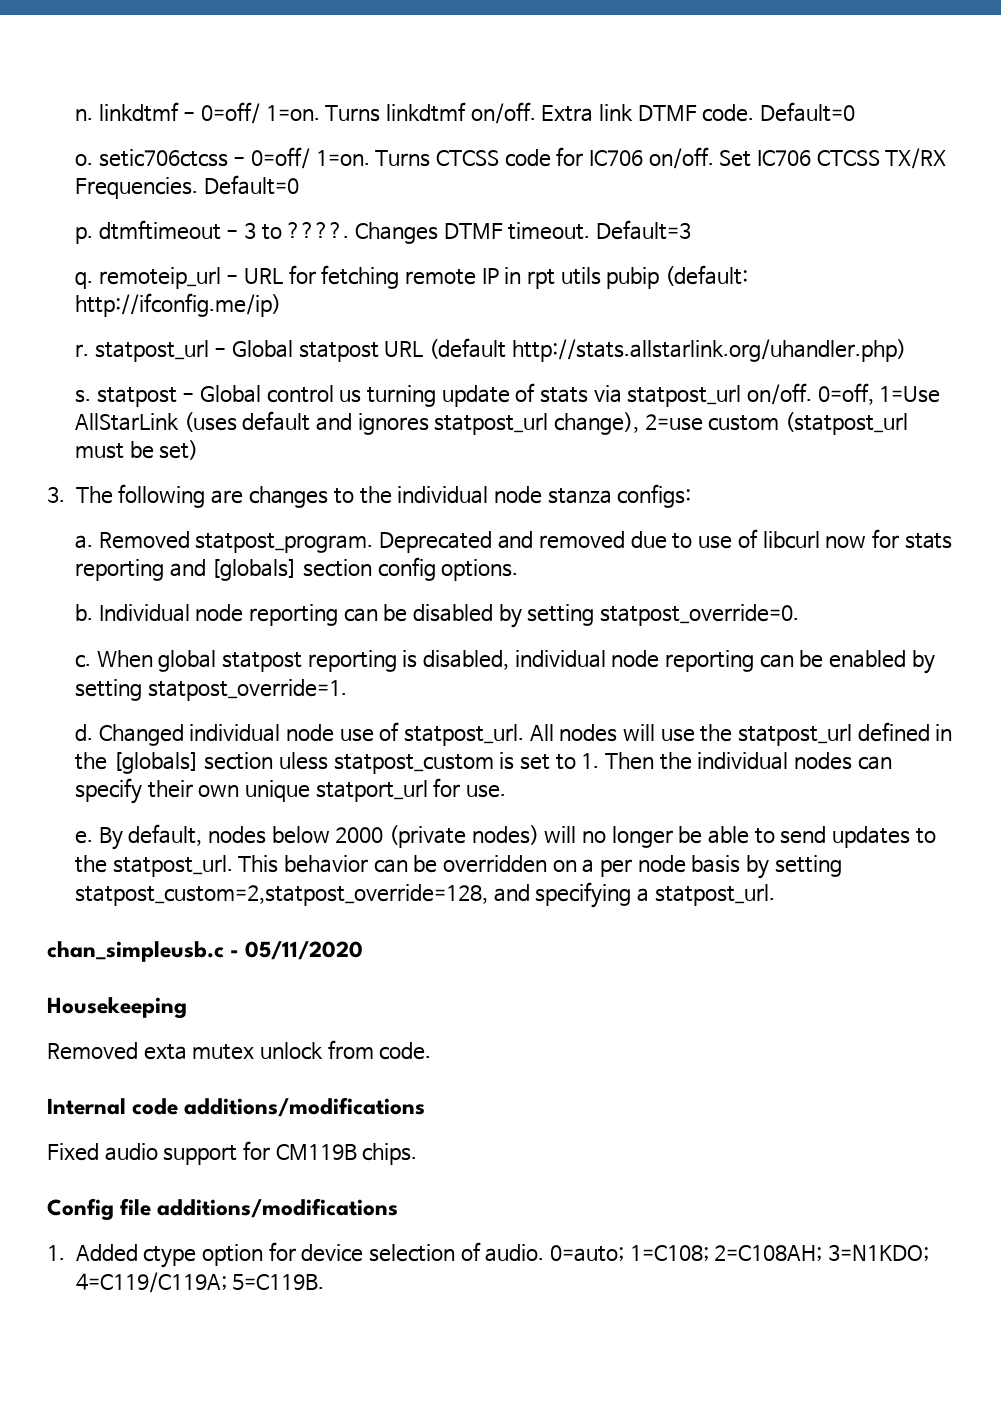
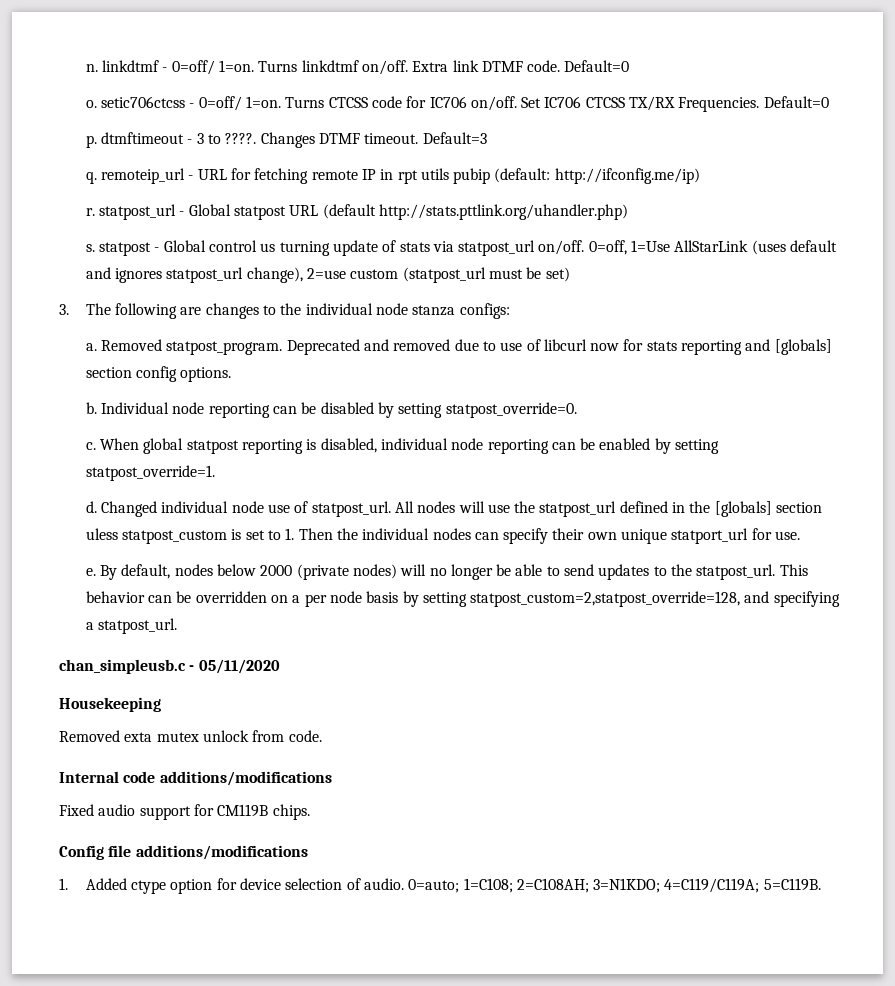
[511,339,906,362] http://stats.allstarlink.org/uhandler.php) -> [378,204,628,220] http://stats.pttlink.org/uhandler.php)

